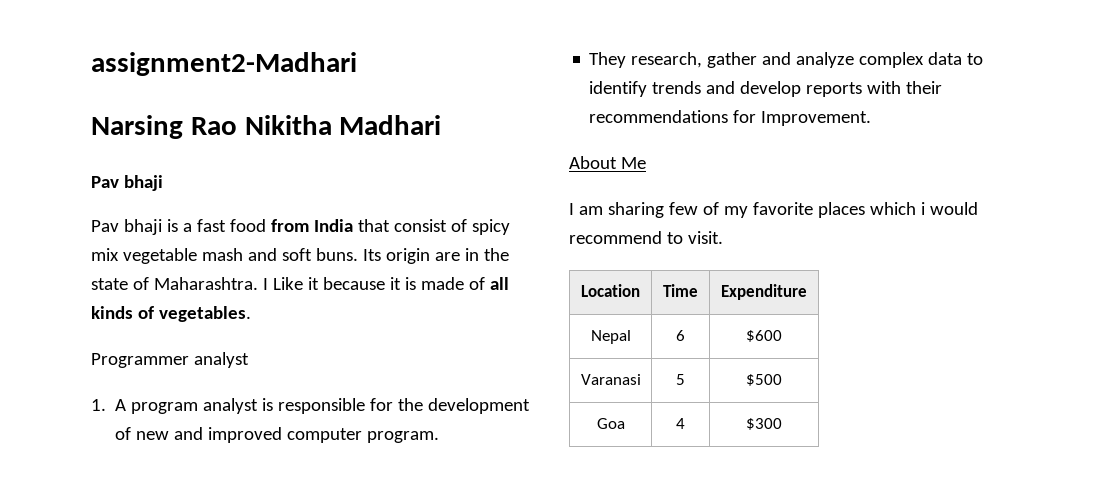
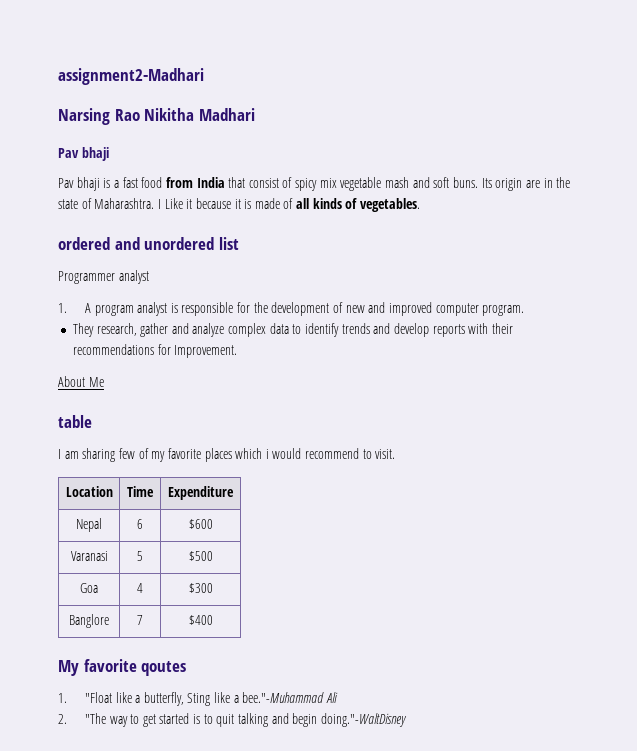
(251, 314) none -> [58,237,239,250] // ordered and unordered list
(646, 163) none -> [58,415,92,428] // table
(782, 424) none -> [69,614,109,628] [137,615,143,625] [188,615,213,625] [58,659,187,676] [58,692,339,706] [58,713,407,727] // Banglore | 7 | $400 // My favorite qoutes // 1. "Float like a butterfly, Sting like a bee."-Muhammad Ali // 2. "The way to get started is to quit talking and begin doing."-WaltDisney

